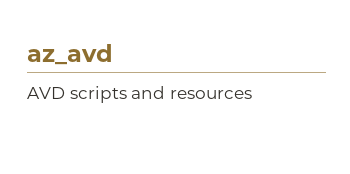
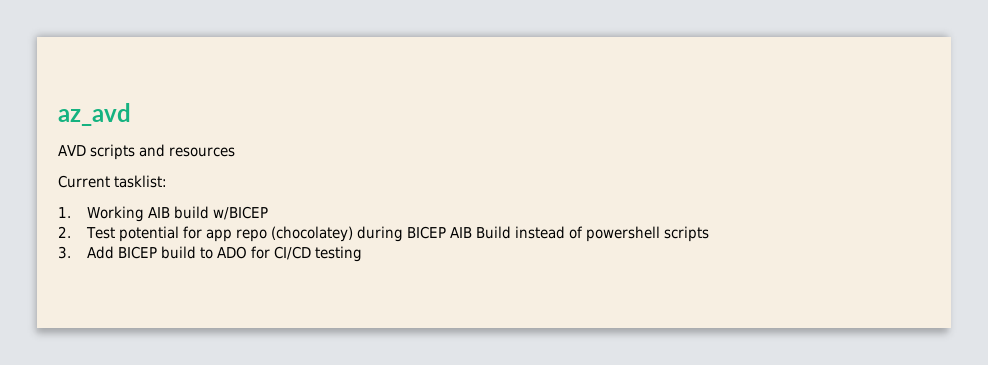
(252, 94) none -> [58,175,168,188] [58,206,268,222] [58,226,710,242] [58,246,363,262] // Current tasklist: // 1. Working AIB build w/BICEP // 2. Test potential for app repo (chocolatey) during BICEP AIB Build instead of powershell scripts // 3. Add BICEP build to ADO for CI/CD testing

